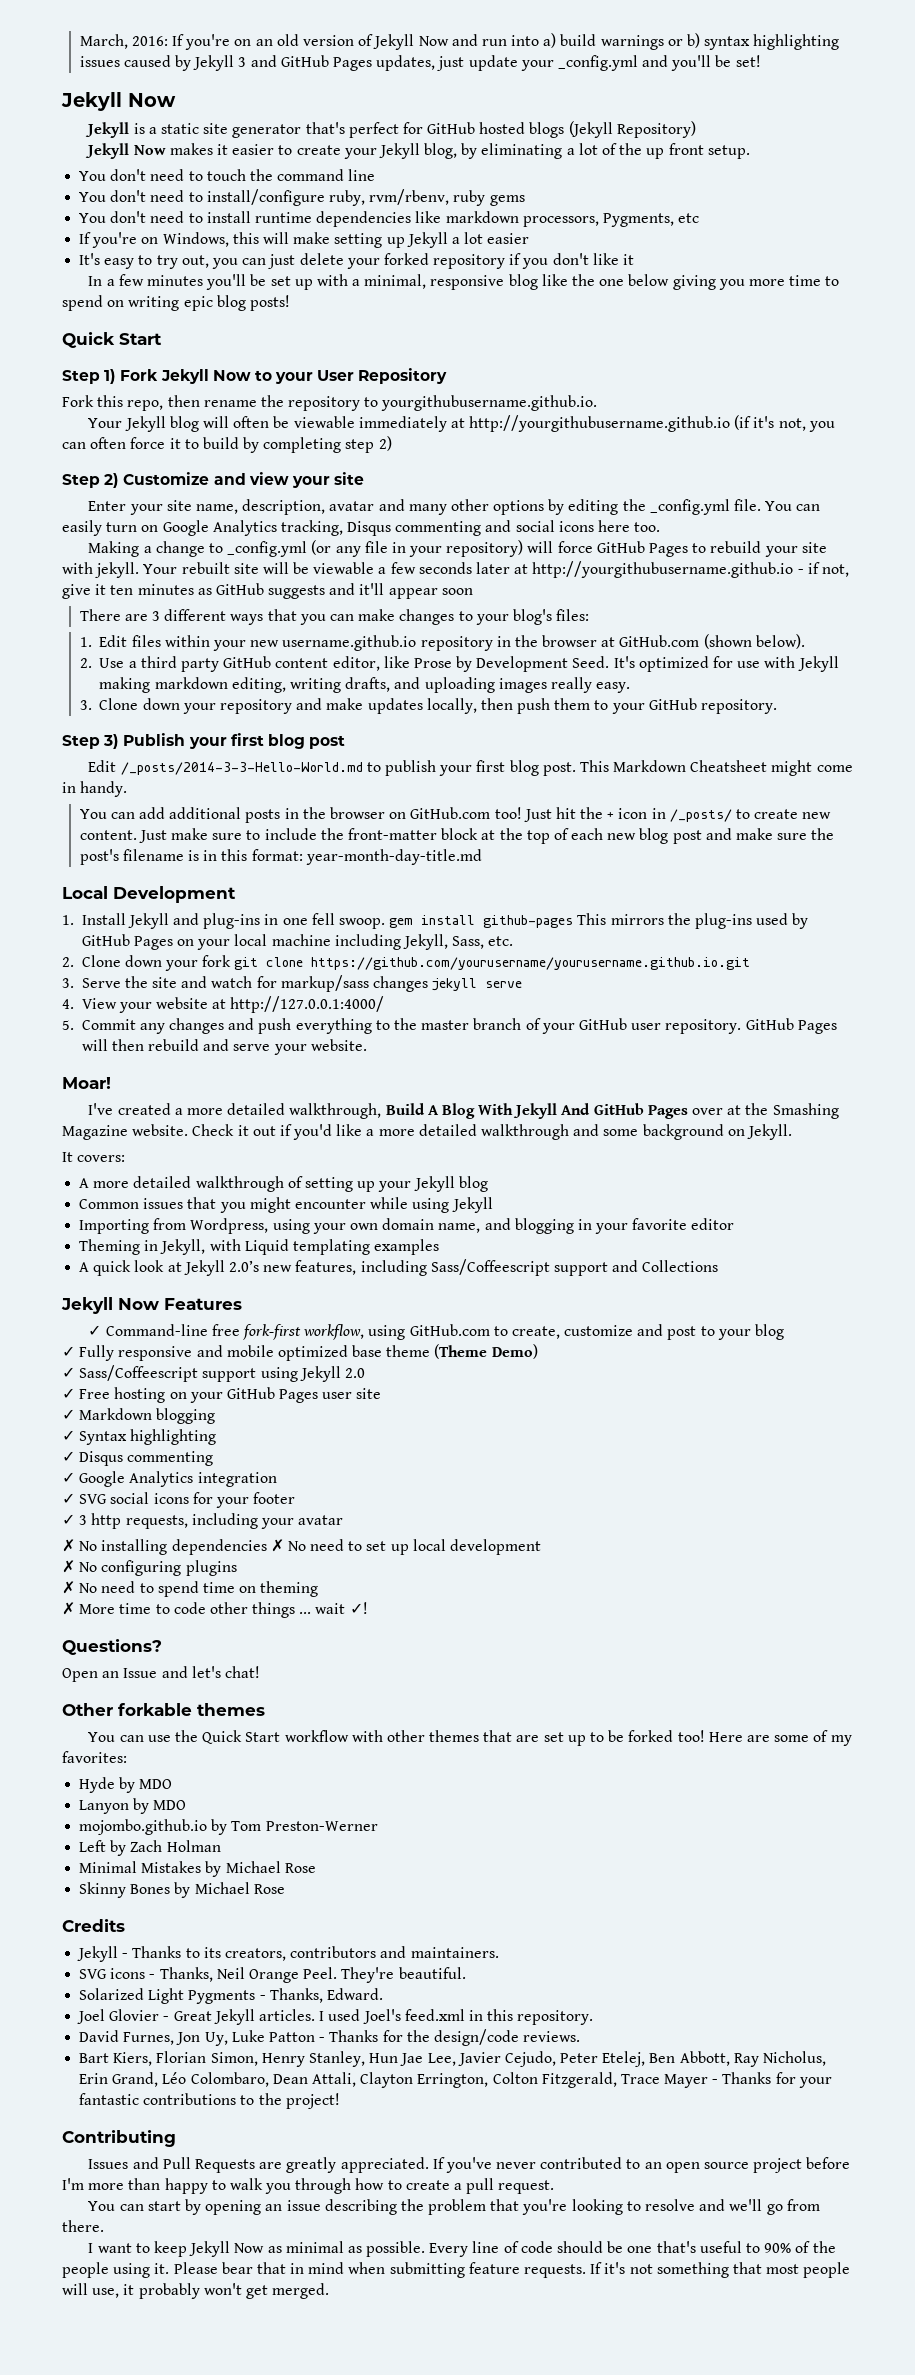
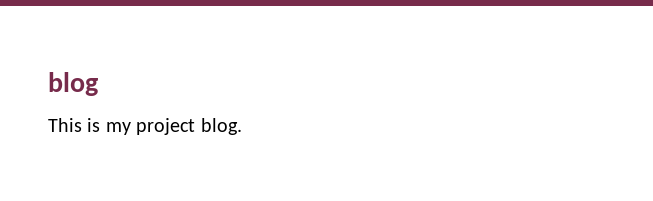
[79,33,840,50] [79,55,761,71] [61,92,176,111] [85,121,696,138] [85,143,750,159] [79,169,376,181] [79,189,525,206] [79,211,700,227] [79,232,530,248] [79,253,635,269] [88,274,840,290] [62,295,290,311] [62,332,162,348] [62,368,448,384] [62,395,598,411] [88,415,835,432] [62,436,392,453] [62,472,365,488] [88,499,821,515] [62,520,661,536] [88,540,827,557] [62,561,849,578] [62,583,473,599] [79,609,590,625] [79,634,805,651] [79,656,839,672] [99,677,631,693] [79,698,778,714] [62,733,346,749] [88,760,853,776] [62,781,128,797] [79,807,832,823] [79,828,835,844] [79,849,482,865] [62,886,236,903] [62,913,809,929] [81,934,514,950] [62,955,751,971] [62,975,523,992] [62,996,385,1013] [62,1018,837,1034] [81,1039,367,1055] [62,1077,111,1089] [88,1103,839,1119] [62,1124,792,1140] [62,1152,126,1162] [79,1176,488,1192] [79,1197,493,1213] [79,1218,735,1234] [79,1239,440,1255] [79,1259,719,1276] [61,1297,242,1314] [88,1324,785,1340] [62,1344,538,1361] [62,1365,365,1382] [62,1387,382,1403] [62,1408,216,1424] [62,1429,217,1445] [62,1451,214,1466] [62,1471,277,1487] [62,1492,296,1508] [62,1513,344,1529] [62,1539,542,1555] [62,1560,237,1576] [62,1581,319,1597] [62,1602,368,1618] [62,1639,162,1655] [62,1666,260,1682] [62,1703,265,1716] [88,1730,852,1746] [62,1751,127,1763] [79,1777,173,1793] [79,1798,187,1814] [79,1819,378,1835] [79,1840,221,1856] [79,1861,316,1877] [79,1882,285,1898] [62,1919,125,1932] [77,1946,499,1962] [79,1967,466,1983] [79,1988,383,2004] [77,2009,594,2025] [79,2029,581,2046] [79,2051,827,2067] [79,2072,832,2088] [79,2093,340,2109] [62,2130,176,2147] [88,2157,851,2173] [62,2178,555,2194] [88,2199,820,2215] [62,2220,104,2232] [88,2241,836,2257] [62,2262,851,2278] [62,2283,330,2299] March, 2016: If you're on an old version of Jekyll Now and run into a) build warnings or b) syntax highlighting issues caused by Jekyll 3 and GitHub Pages updates, just update your _config.yml and you'll be set! // Jekyll Now // Jekyll is a static site generator that's perfect for GitHub hosted blogs (Jekyll Repository) // Jekyll Now makes it easier to create your Jekyll blog, by eliminating a lot of the up front setup. // You don't need to touch the command line // You don't need to install/configure ruby, rvm/rbenv, ruby gems // You don't need to install runtime dependencies like markdown processors, Pygments, etc // If you're on Windows, this will make setting up Jekyll a lot easier // It's easy to try out, you can just delete your forked repository if you don't like it // In a few minutes you'll be set up with a minimal, responsive blog like the one below giving you more time to spend on writing epic blog posts! // Quick Start // Step 1) Fork Jekyll Now to your User Repository // Fork this repo, then rename the repository to yourgithubusername.github.io. // Your Jekyll blog will often be viewable immediately at http://yourgithubusername.github.io (if it's not, you can often force it to build by completing step 2) // Step 2) Customize and view your site // Enter your site name, description, avatar and many other options by editing the _config.yml file. You can easily turn on Google Analytics tracking, Disqus commenting and social icons here too. // Making a change to _config.yml (or any file in your repository) will force GitHub Pages to rebuild your site with jekyll. Your rebuilt site will be viewable a few seconds later at http://yourgithubusername.github.io - if not, give it ten minutes as GitHub suggests and it'll appear soon // There are 3 different ways that you can make changes to your blog's files: // 1. Edit files within your new username.github.io repository in the browser at GitHub.com (shown below). // 2. Use a third party GitHub content editor, like Prose by Development Seed. It's optimized for use with Jekyll making markdown editing, writing drafts, and uploading images really easy. // 3. Clone down your repository and make updates locally, then push them to your GitHub repository. // Step 3) Publish your first blog post // Edit /_posts/2014-3-3-Hello-World.md to publish your first blog post. This Markdown Cheatsheet might come in handy. // You can add additional posts in the browser on GitHub.com too! Just hit the + icon in /_posts/ to create new content. Just make sure to include the front-matter block at the top of each new blog post and make sure the post's filename is in this format: year-month-day-title.md // Local Development // 1. Install Jekyll and plug-ins in one fell swoop. gem install github-pages This mirrors the plug-ins used by GitHub Pages on your local machine including Jekyll, Sass, etc. // 2. Clone down your fork git clone https://github.com/yourusername/yourusername.github.io.git // 3. Serve the site and watch for markup/sass changes jekyll serve // 4. View your website at http://127.0.0.1:4000/ // 5. Commit any changes and push everything to the master branch of your GitHub user repository. GitHub Pages will then rebuild and serve your website. // Moar! // I've created a more detailed walkthrough, Build A Blog With Jekyll And GitHub Pages over at the Smashing Magazine website. Check it out if you'd like a more detailed walkthrough and some background on Jekyll. // It covers: // A more detailed walkthrough of setting up your Jekyll blog // Common issues that you might encounter while using Jekyll // Importing from Wordpress, using your own domain name, and blogging in your favorite editor // Theming in Jekyll, with Liquid templating examples // A quick look at Jekyll 2.0’s new features, including Sass/Coffeescript support and Collections // Jekyll Now Features // ✓ Command-line free fork-first workflow, using GitHub.com to create, customize and post to your blog // ✓ Fully responsive and mobile optimized base theme (Theme Demo) // ✓ Sass/Coffeescript support using Jekyll 2.0 // ✓ Free hosting on your GitHub Pages user site // ✓ Markdown blogging // ✓ Syntax highlighting // ✓ Disqus commenting // ✓ Google Analytics integration // ✓ SVG social icons for your footer // ✓ 3 http requests, including your avatar // ✗ No installing dependencies ✗ No need to set up local development // ✗ No configuring plugins // ✗ No need to spend time on theming // ✗ More time to code other things ... wait ✓! // Questions? // Open an Issue and let's chat! // Other forkable themes // You can use the Quick Start workflow with other themes that are set up to be forked too! Here are some of my favorites: // Hyde by MDO // Lanyon by MDO // mojombo.github.io by Tom Preston-Werner // Left by Zach Holman // Minimal Mistakes by Michael Rose // Skinny Bones by Michael Rose // Credits // Jekyll - Thanks to its creators, contributors and maintainers. // SVG icons - Thanks, Neil Orange Peel. They're beautiful. // Solarized Light Pygments - Thanks, Edward. // Joel Glovier - Great Jekyll articles. I used Joel's feed.xml in this repository. // David Furnes, Jon Uy, Luke Patton - Thanks for the design/code reviews. // Bart Kiers, Florian Simon, Henry Stanley, Hun Jae Lee, Javier Cejudo, Peter Etelej, Ben Abbott, Ray Nicholus, Erin Grand, Léo Colombaro, Dean Attali, Clayton Errington, Colton Fitzgerald, Trace Mayer - Thanks for your fantastic contributions to the project! // Contributing // Issues and Pull Requests are greatly appreciated. If you've never contributed to an open source project before I'm more than happy to walk you through how to create a pull request. // You can start by opening an issue describing the problem that you're looking to resolve and we'll go from there. // I want to keep Jekyll Now as minimal as possible. Every line of code should be one that's useful to 90% of the people using it. Please bear that in mind when submitting feature requests. If it's not something that most people will use, it probably won't get merged. -> [48,72,98,96] [48,118,242,135] blog // This is my project blog.

